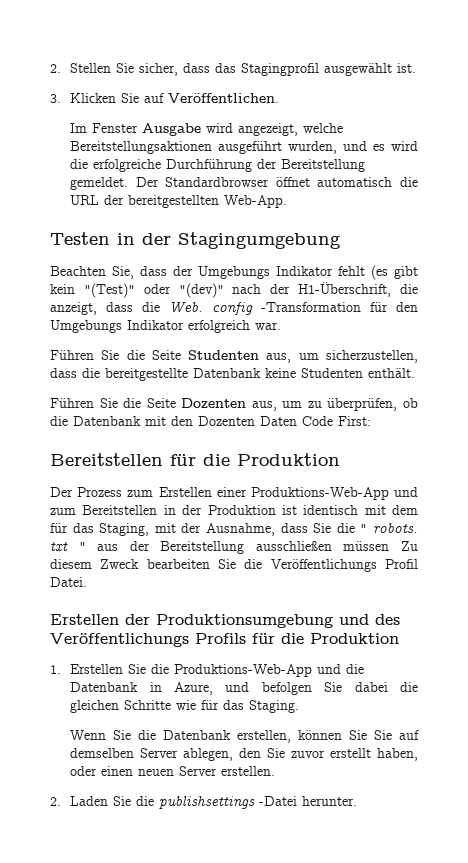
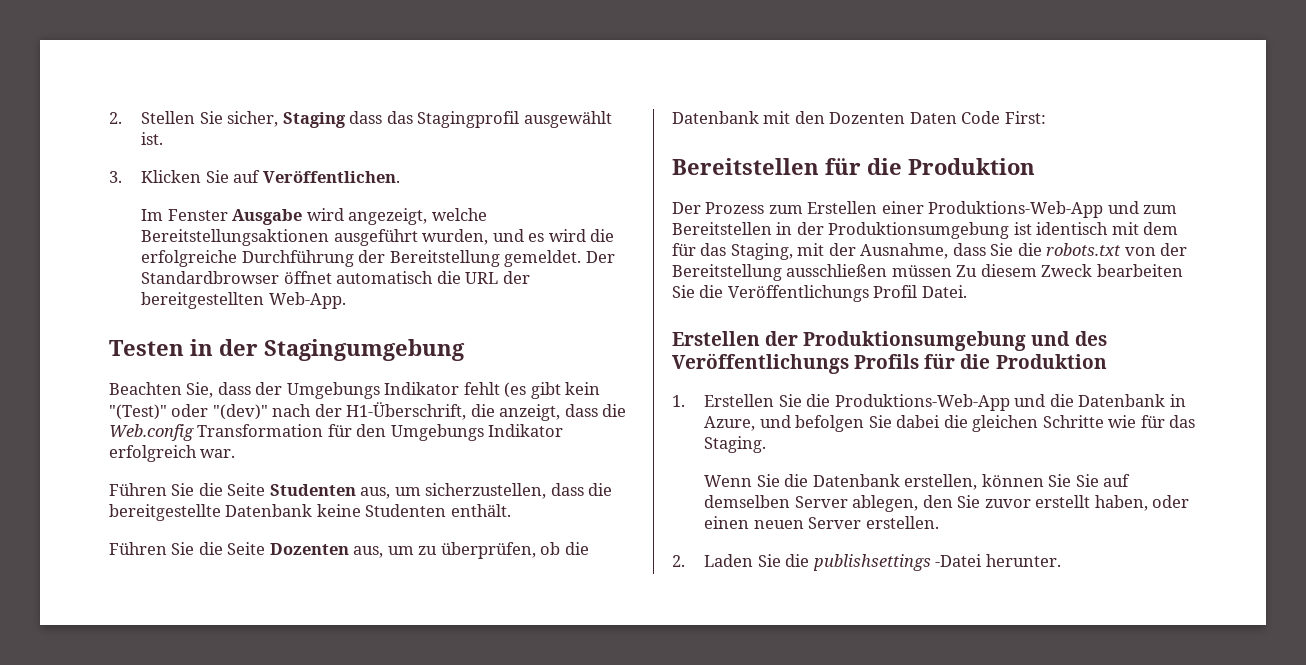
(179, 69) none -> [282,112,346,128] Staging
[169,301,361,315] Web. config -Transformation -> [109,424,324,441] Web.config Transformation
[207,505,276,515] Produktion -> [828,222,1010,239] Produktionsumgebung
[360,523,419,533] [50,541,119,552] " robots. txt " aus -> [1046,243,1156,256] robots.txt von

